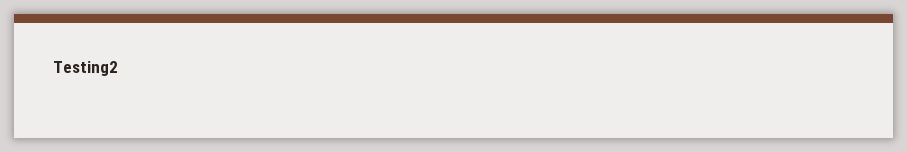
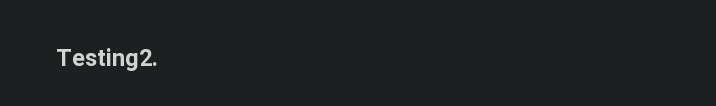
[53,61,118,76] Testing2 -> [56,48,158,71] Testing2.

